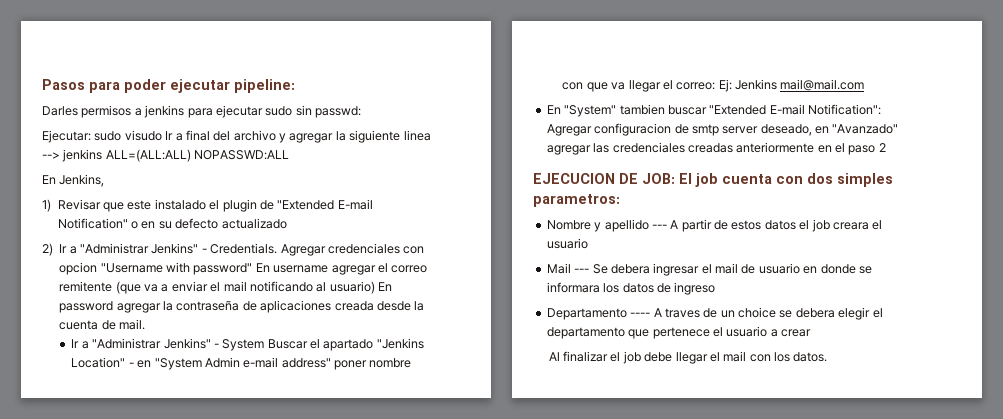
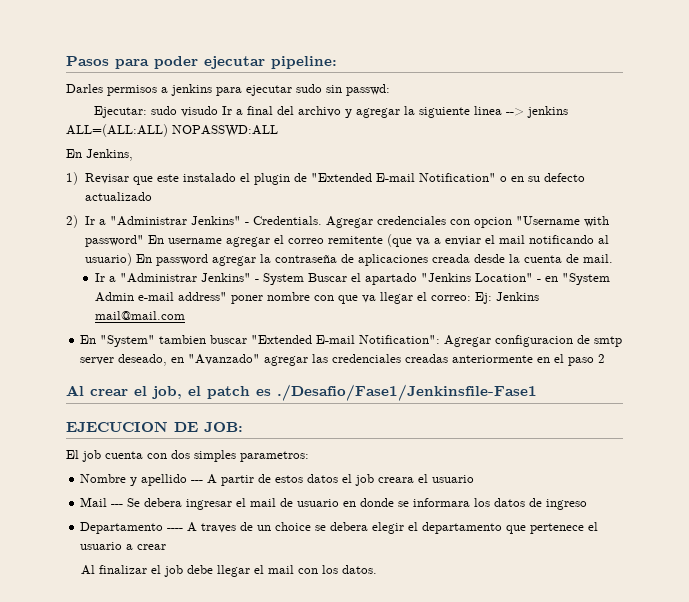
(886, 147) none -> [66,384,537,401] // Al crear el job, el patch es ./Desafio/Fase1/Jenkinsfile-Fase1
(675, 178) none -> (243, 427) //

